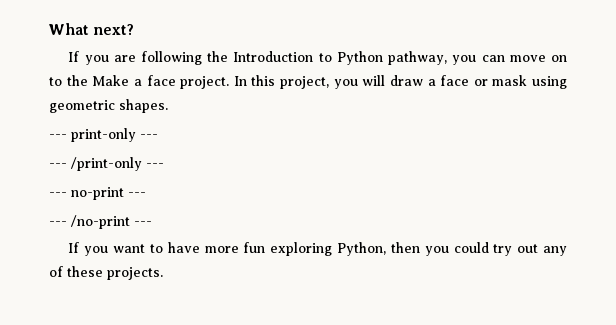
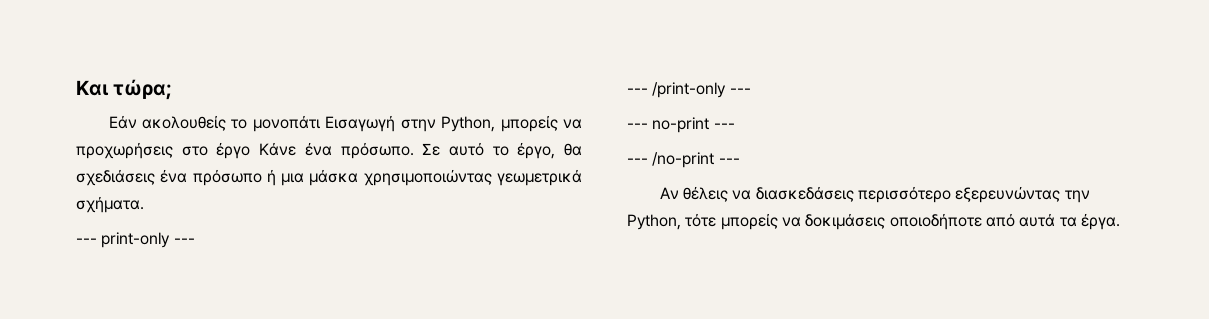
[49,23,135,35] [68,51,567,65] [49,75,567,89] [49,99,168,113] What next? // If you are following the Introduction to Python pathway, you can move on to the Make a face project. In this project, you will draw a face or mask using geometric shapes. -> [76,79,173,100] [108,115,583,132] [76,142,582,159] [76,169,582,186] [76,196,144,213] Και τώρα; // Εάν ακολουθείς το μονοπάτι Εισαγωγή στην Python, μπορείς να προχωρήσεις στο έργο Κάνε ένα πρόσωπο. Σε αυτό το έργο, θα σχεδιάσεις ένα πρόσωπο ή μια μάσκα χρησιμοποιώντας γεωμετρικά σχήματα.
[68,242,567,256] [49,266,163,280] If you want to have more fun exploring Python, then you could try out any of these projects. -> [659,186,1090,203] [627,213,1120,230] Αν θέλεις να διασκεδάσεις περισσότερο εξερευνώντας την Python, τότε μπορείς να δοκιμάσεις οποιοδήποτε από αυτά τα έργα.

